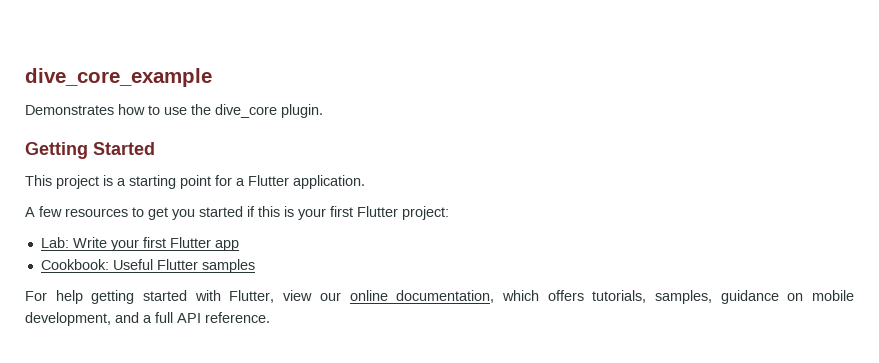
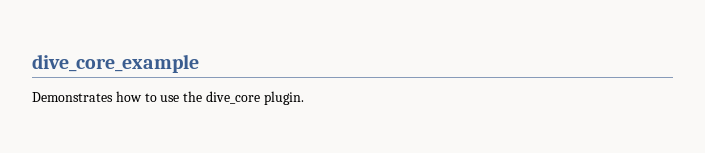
[25,142,155,159] [25,175,365,189] [25,206,449,220] [40,237,239,251] [40,259,255,273] [25,290,854,304] [25,312,270,326] // Getting Started // This project is a starting point for a Flutter application. // A few resources to get you started if this is your first Flutter project: // Lab: Write your first Flutter app // Cookbook: Useful Flutter samples // For help getting started with Flutter, view our online documentation, which offers tutorials, samples, guidance on mobile development, and a full API reference. -> (304, 98) none

